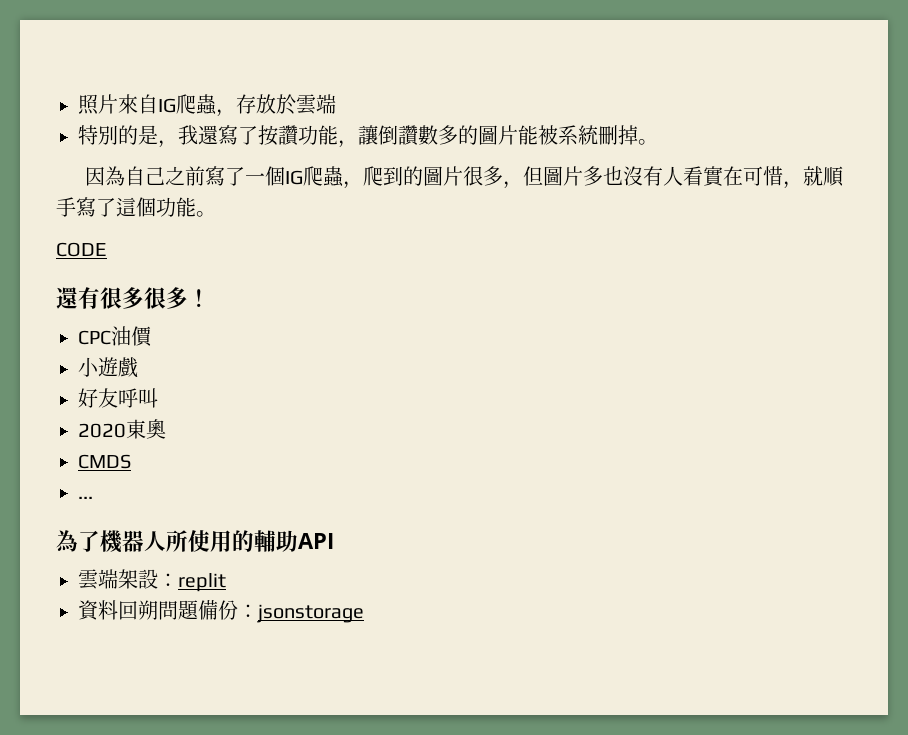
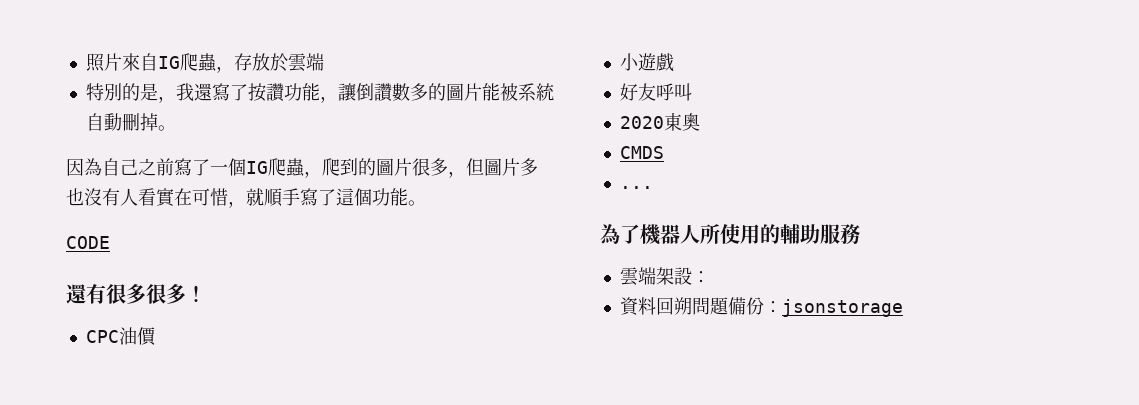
(598, 135) none -> [85,113,122,131] 自動
[298,533,334,549] API -> [820,224,860,244] 服務
[178,573,226,592] replit -> (710, 277) none

